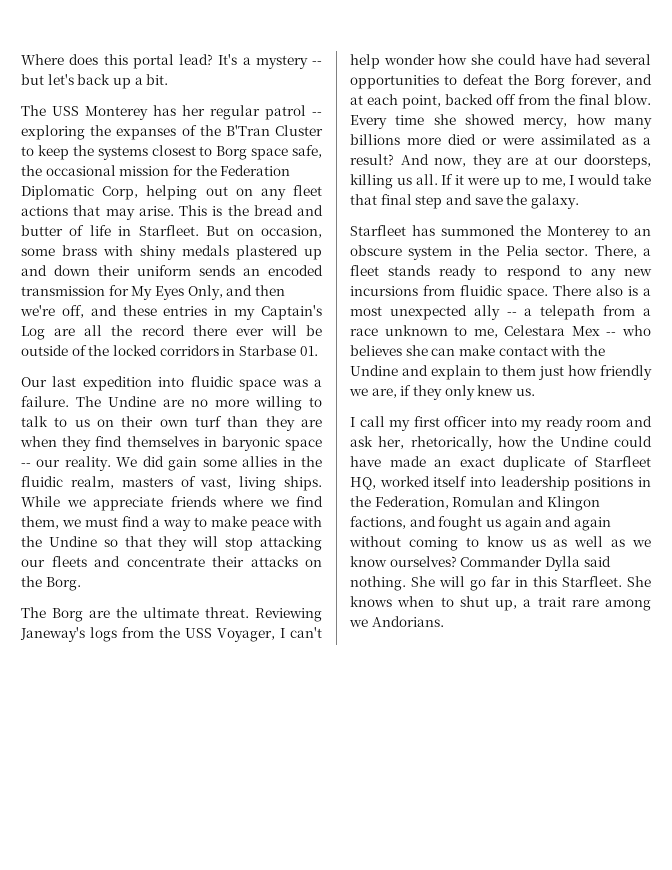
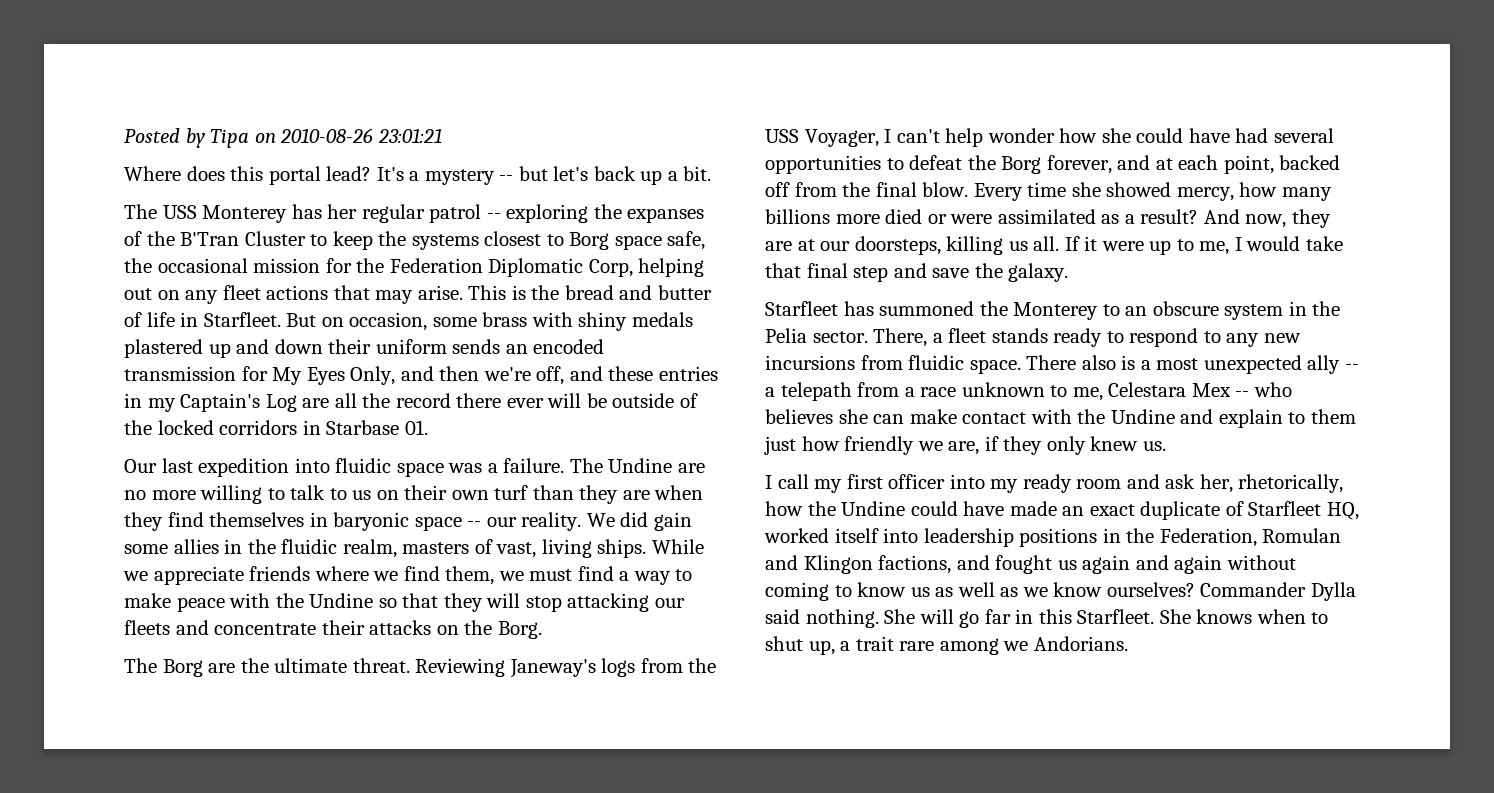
(21, 59) none -> [124,128,442,148] Posted by Tipa on 2010-08-26 23:01:21 //

